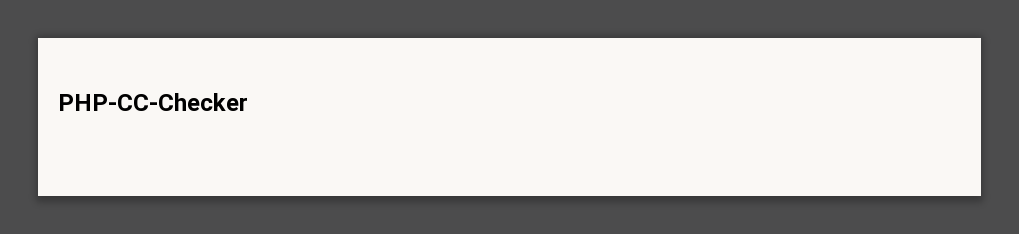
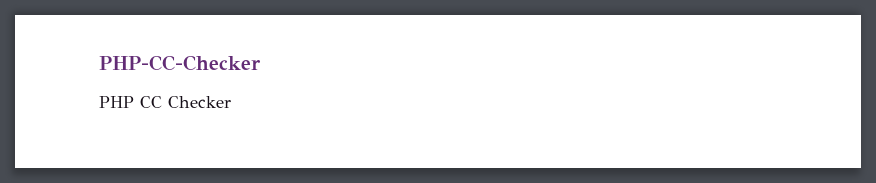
(248, 102) none -> [99,96,231,108] // PHP CC Checker

